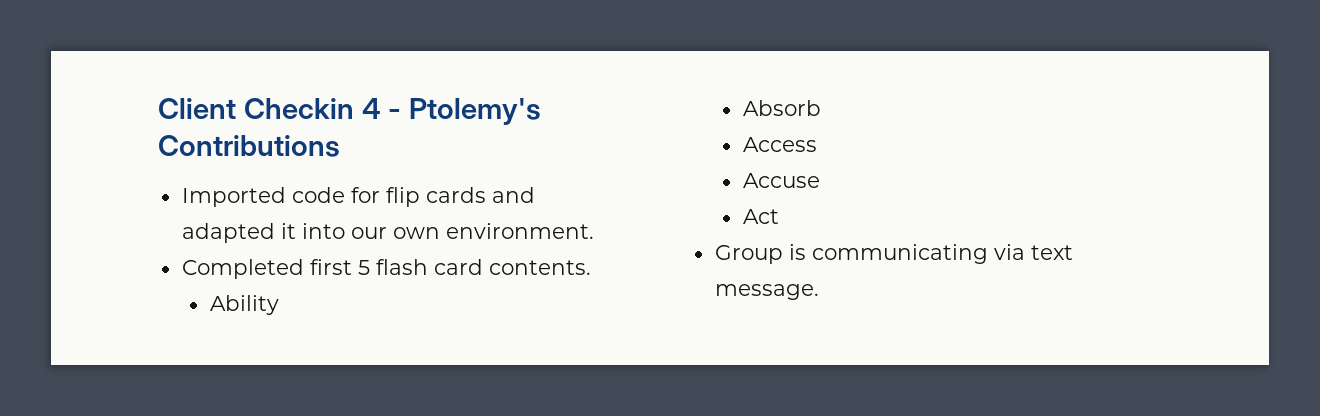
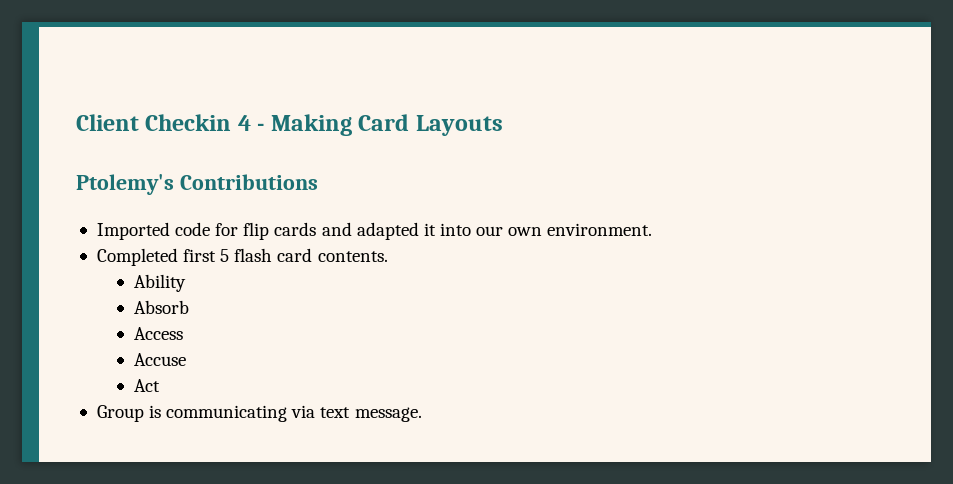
(402, 114) none -> [270,114,503,136] Making Card Layouts //

